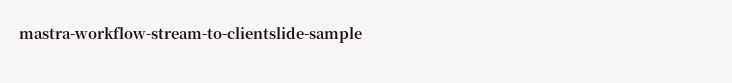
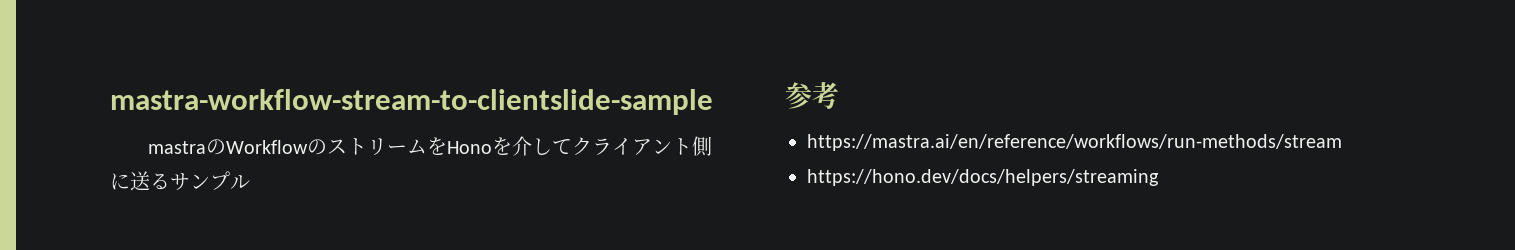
(362, 35) none -> [148,136,713,156] [110,171,250,191] [785,82,839,109] [807,134,1342,151] [807,169,1159,186] // mastraのWorkflowのストリームをHonoを介してクライアント側に送るサンプル // 参考 // https://mastra.ai/en/reference/workflows/run-methods/stream // https://hono.dev/docs/helpers/streaming

